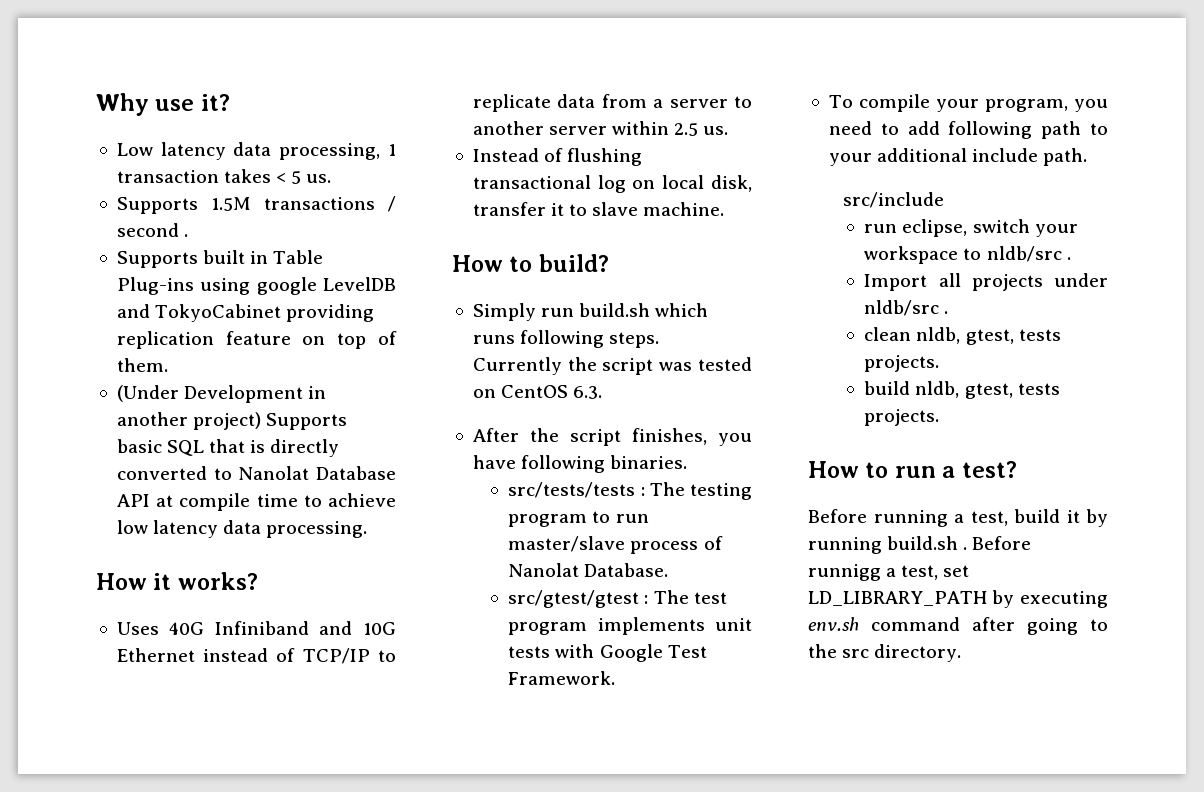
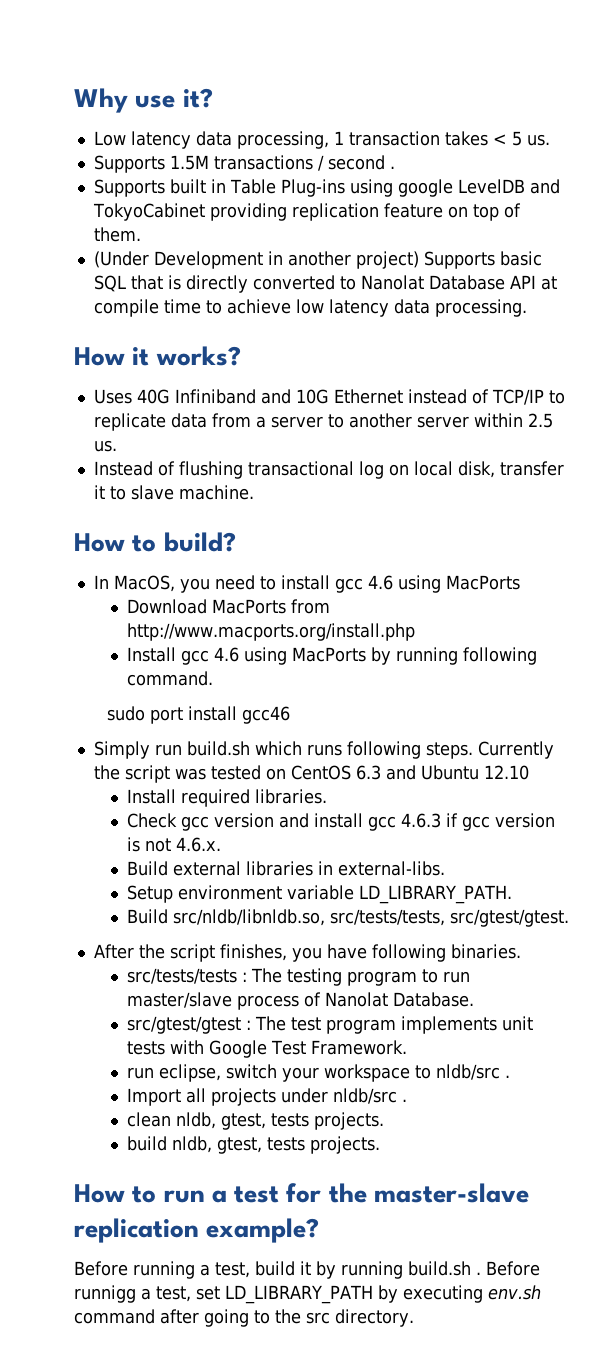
(609, 263) none -> [93,575,520,593] [126,599,330,614] [126,623,415,641] [126,647,537,665] [126,671,213,686] [107,706,291,724] // In MacOS, you need to install gcc 4.6 using MacPorts // Download MacPorts from http://www.macports.org/install.php // Install gcc 4.6 using MacPorts by running following command. // sudo port install gcc46
[573,386,603,399] 6.3. -> [355,765,529,780] [126,789,327,807] [126,813,555,831] [126,837,221,852] [126,861,445,876] [126,885,512,904] [126,909,569,927] 6.3 and Ubuntu 12.10 // Install required libraries. // Check gcc version and install gcc 4.6.3 if gcc version is not 4.6.x. // Build external libraries in external-libs. // Setup environment variable LD_LIBRARY_PATH. // Build src/nldb/libnldb.so, src/tests/tests, src/gtest/gtest.
[828,94,1108,112] [828,121,1108,139] [828,148,1088,166] [843,192,945,208] // To compile your program, you need to add following path to your additional include path. // src/include -> (407, 1047) none
[961,461,1017,478] test? -> [234,1183,530,1203] [74,1218,320,1243] test for the master-slave replication example?

